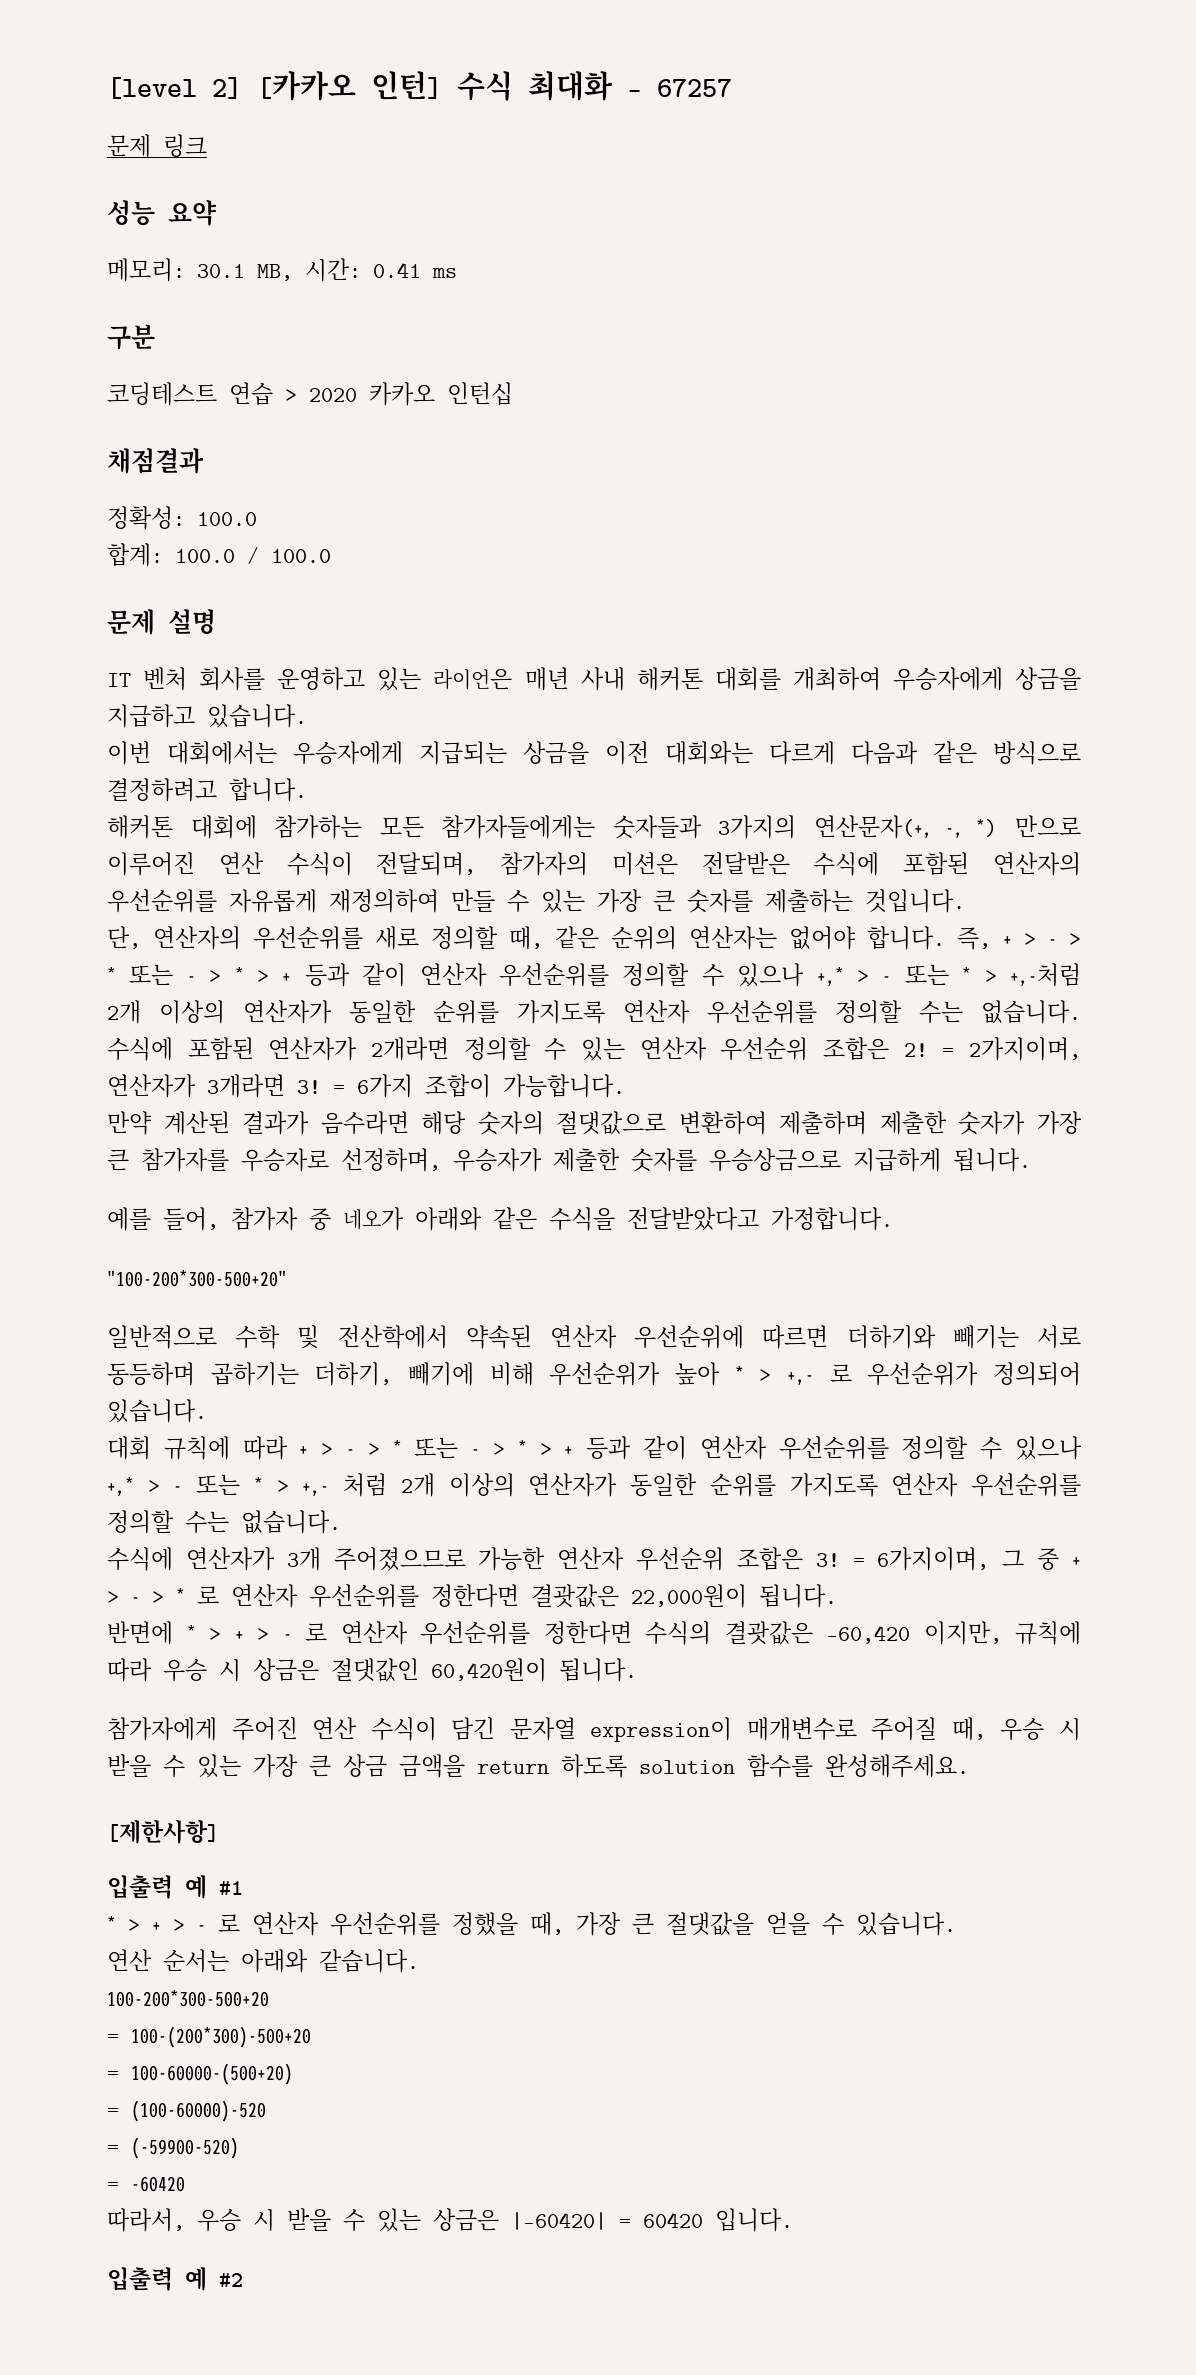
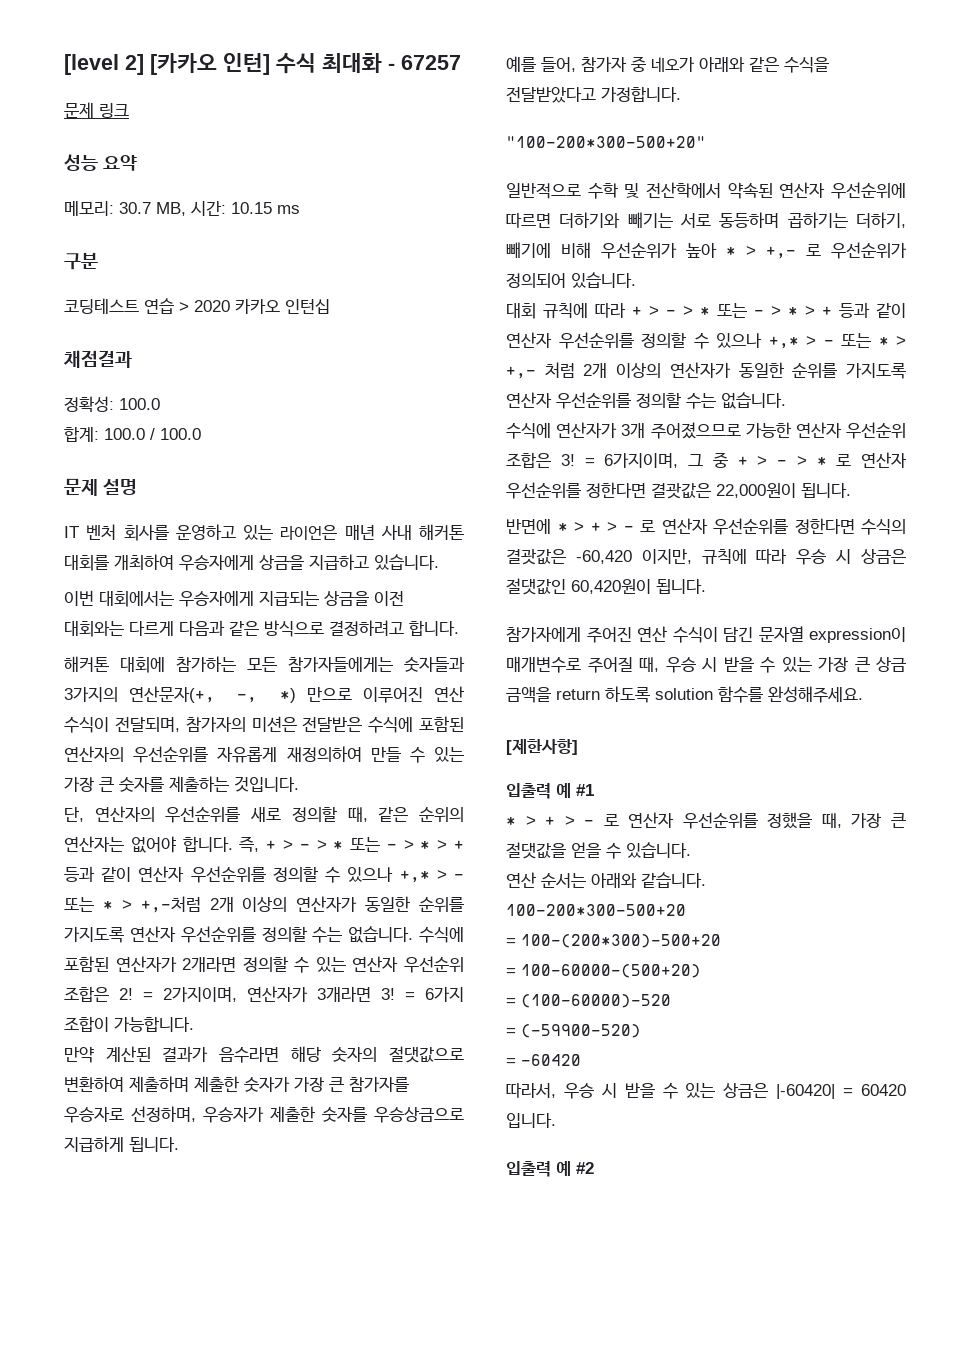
[197,264,245,278] 30.1 -> [119,202,151,214] 30.7
[373,262,421,278] 0.41 -> [231,202,272,214] 10.15

